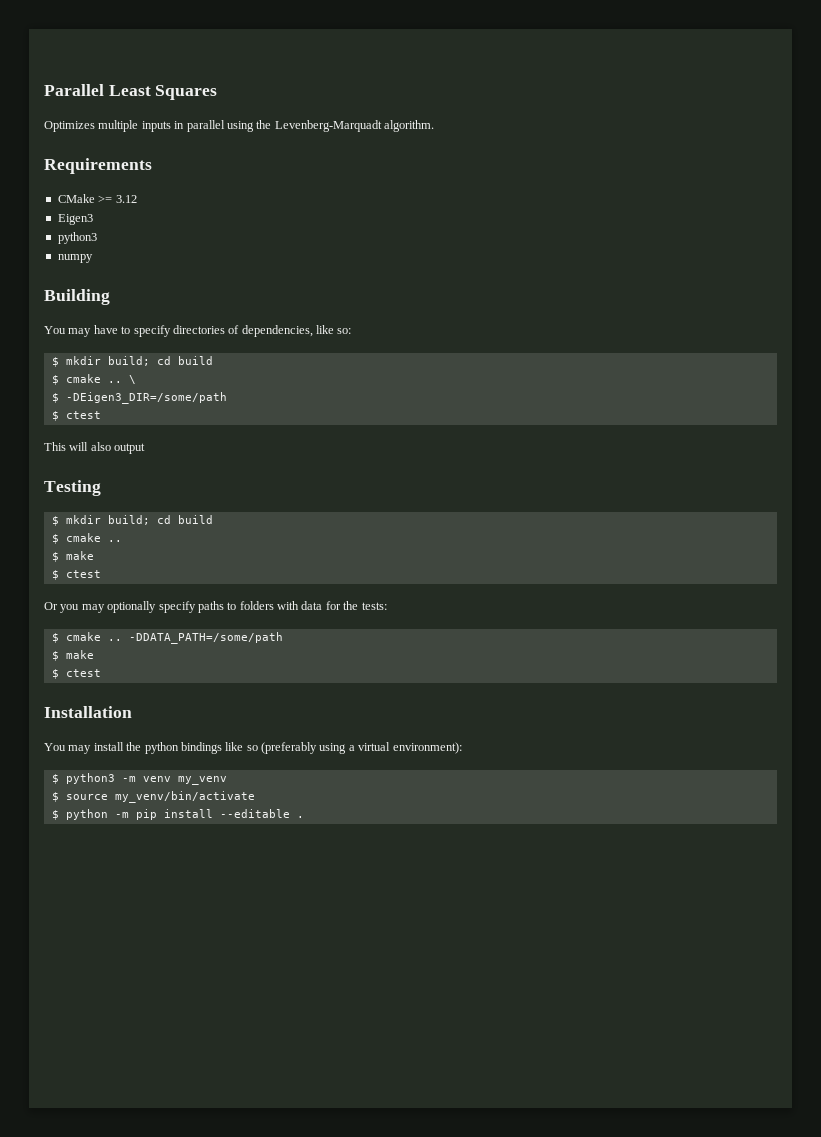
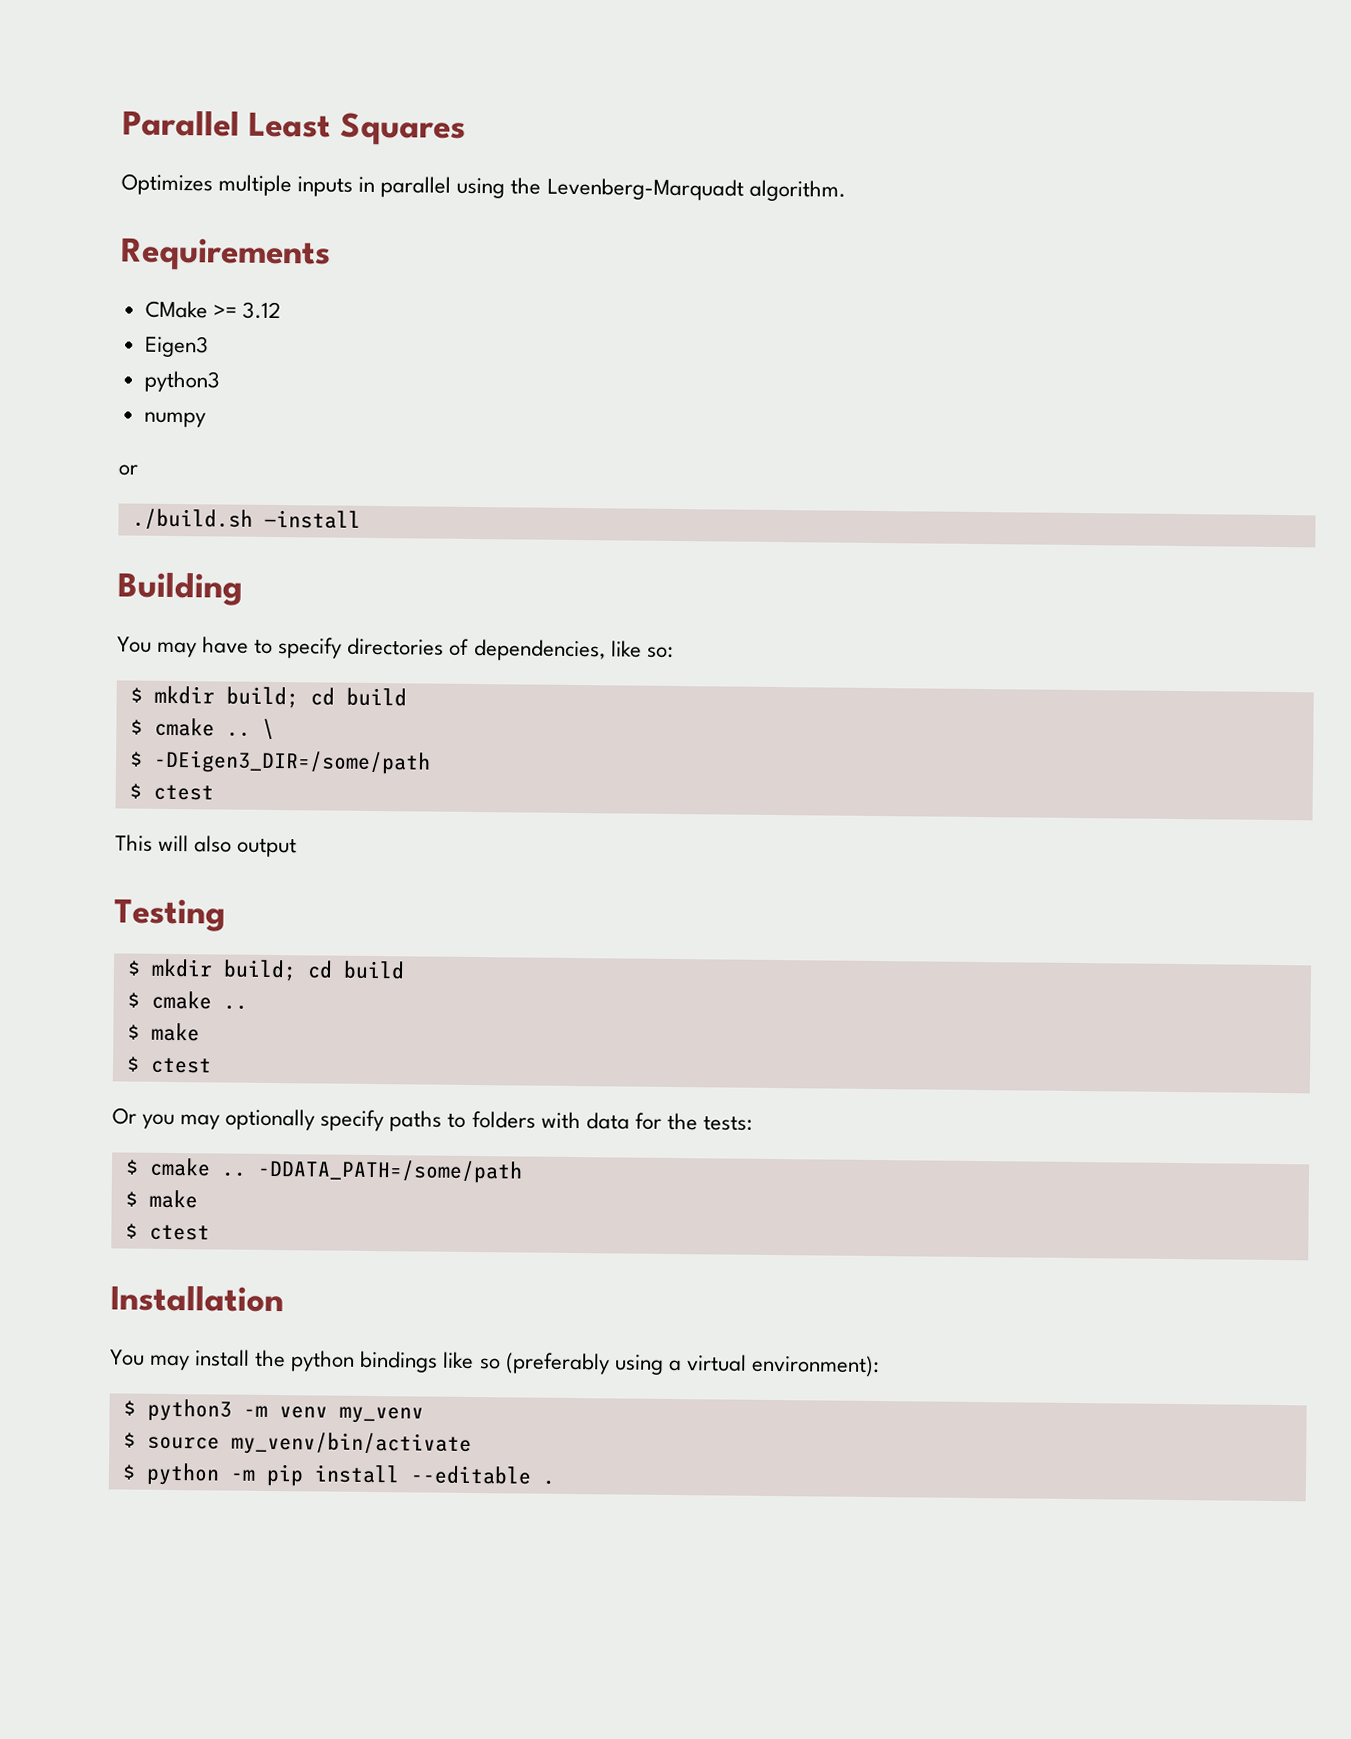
(93, 258) none -> [118,464,139,476] [131,508,361,530] // or // ./build.sh —install

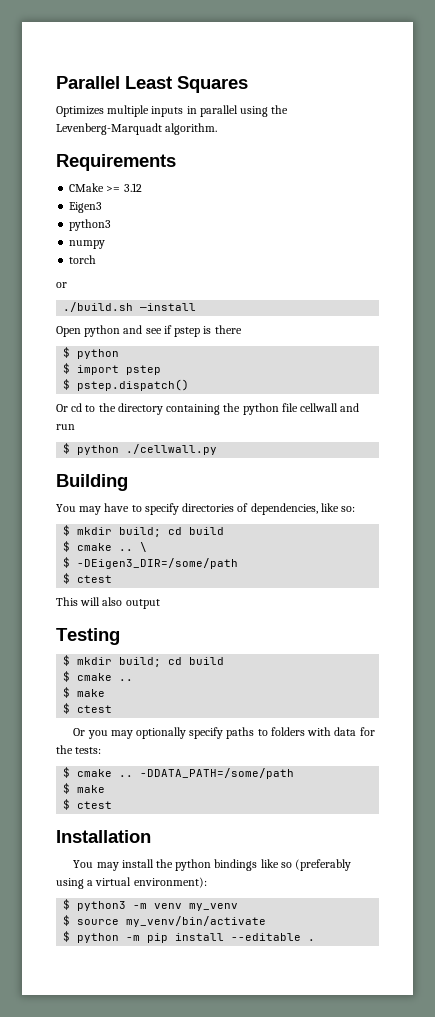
(206, 419) none -> [69,255,97,264] // torch
(361, 519) none -> [56,325,242,337] [63,347,120,359] [63,363,162,375] [63,379,190,391] [56,403,360,415] [56,424,75,430] [63,443,218,455] // Open python and see if pstep is there // $ python // $ import pstep // $ pstep.dispatch() // Or cd to the directory containing the python file cellwall and run // $ python ./cellwall.py

